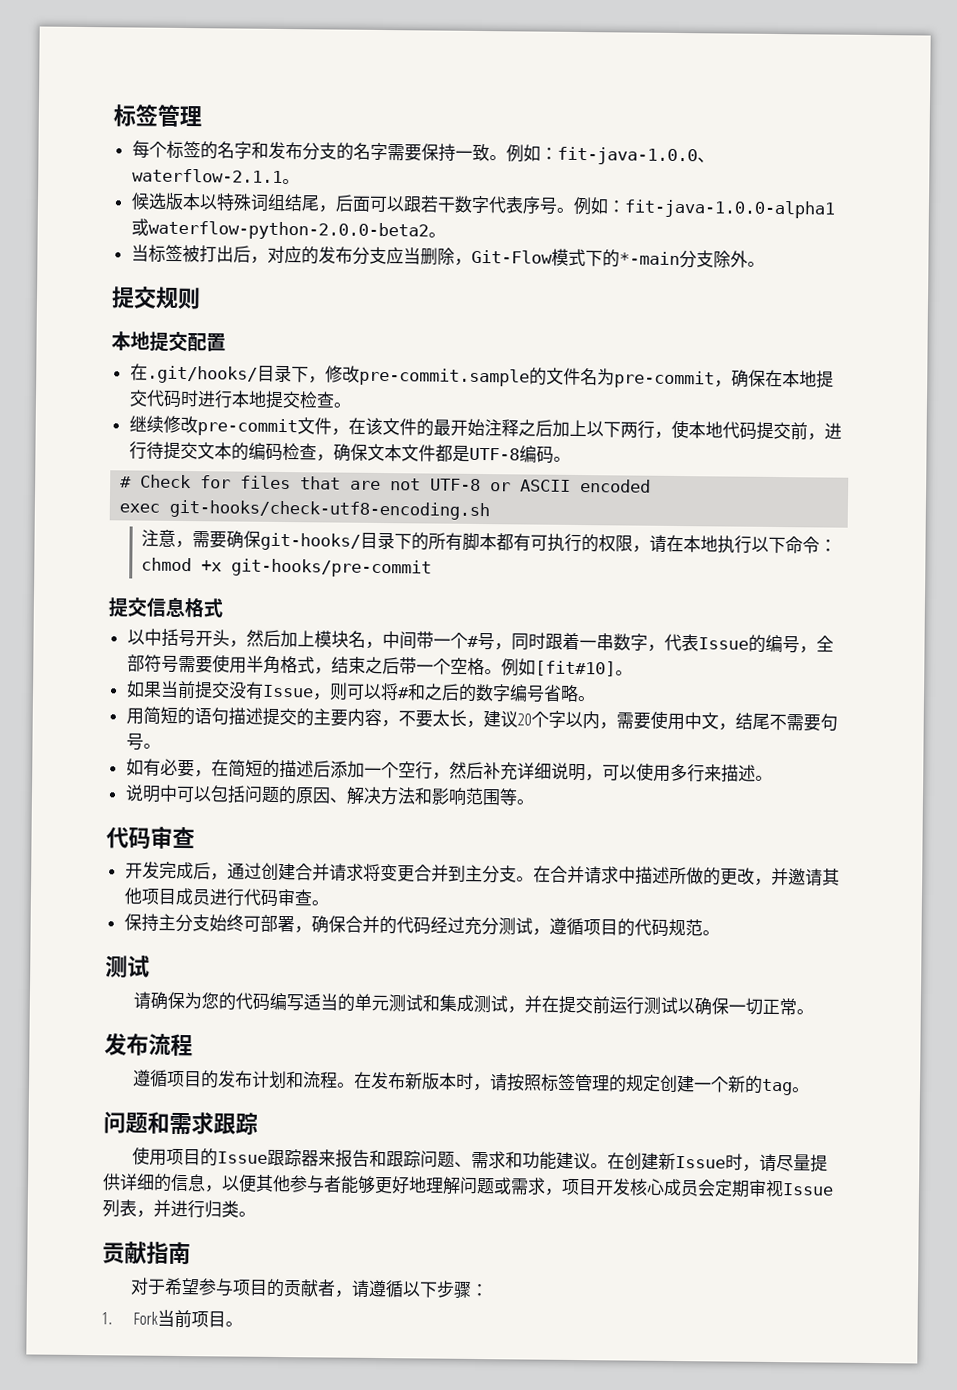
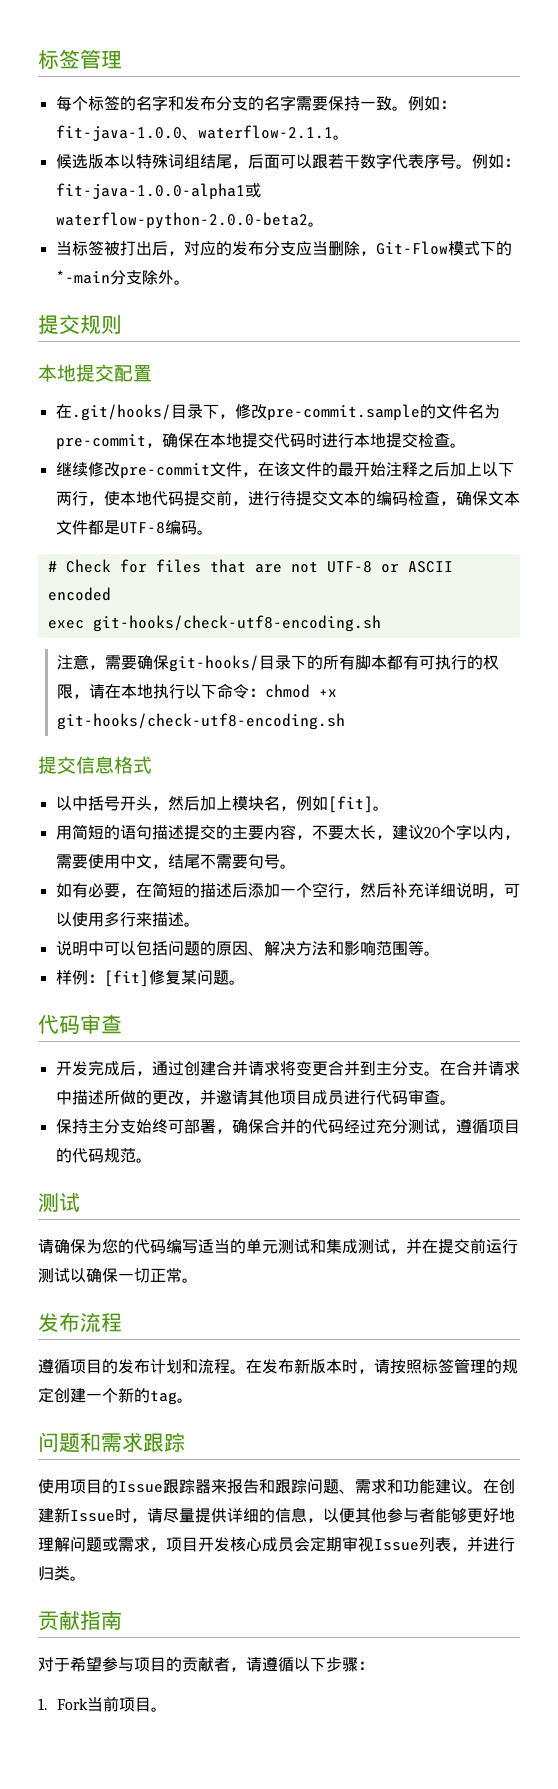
[231,558,433,578] git-hooks/pre-commit -> [56,713,345,730] git-hooks/check-utf8-encoding.sh
[381,631,834,654] [126,654,633,677] [125,680,579,703] 中间带一个#号，同时跟着一串数字，代表Issue的编号，全部符号需要使用半角格式，结束之后带一个空格。例如[fit#10]。 // 如果当前提交没有Issue，则可以将#和之后的数字编号省略 -> [295,796,373,813] 例如[fit]
(534, 802) none -> [55,969,245,987] // 样例：[fit]修复某问题。

